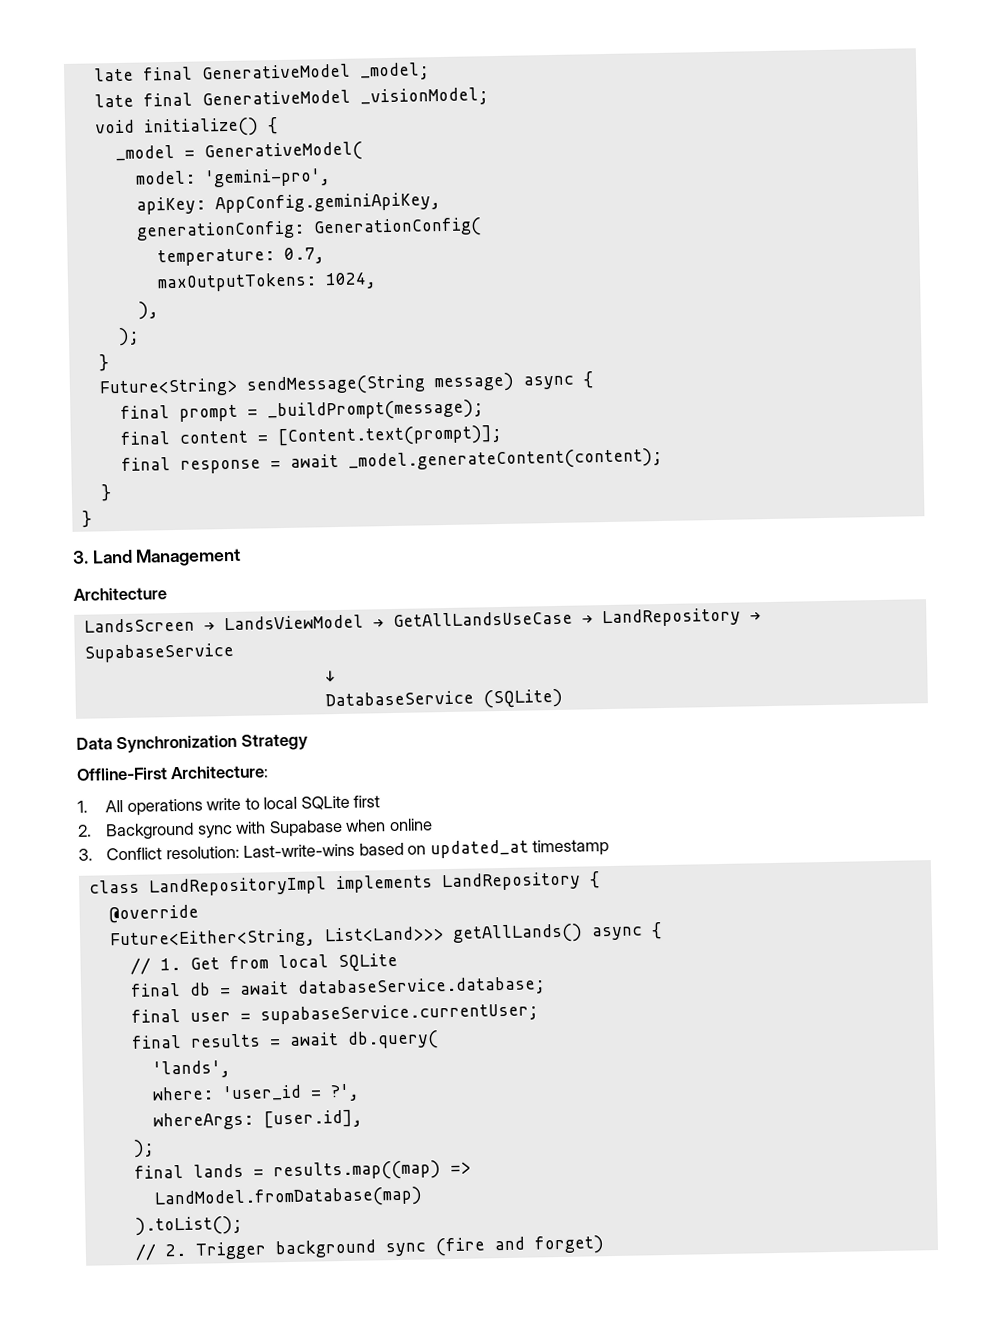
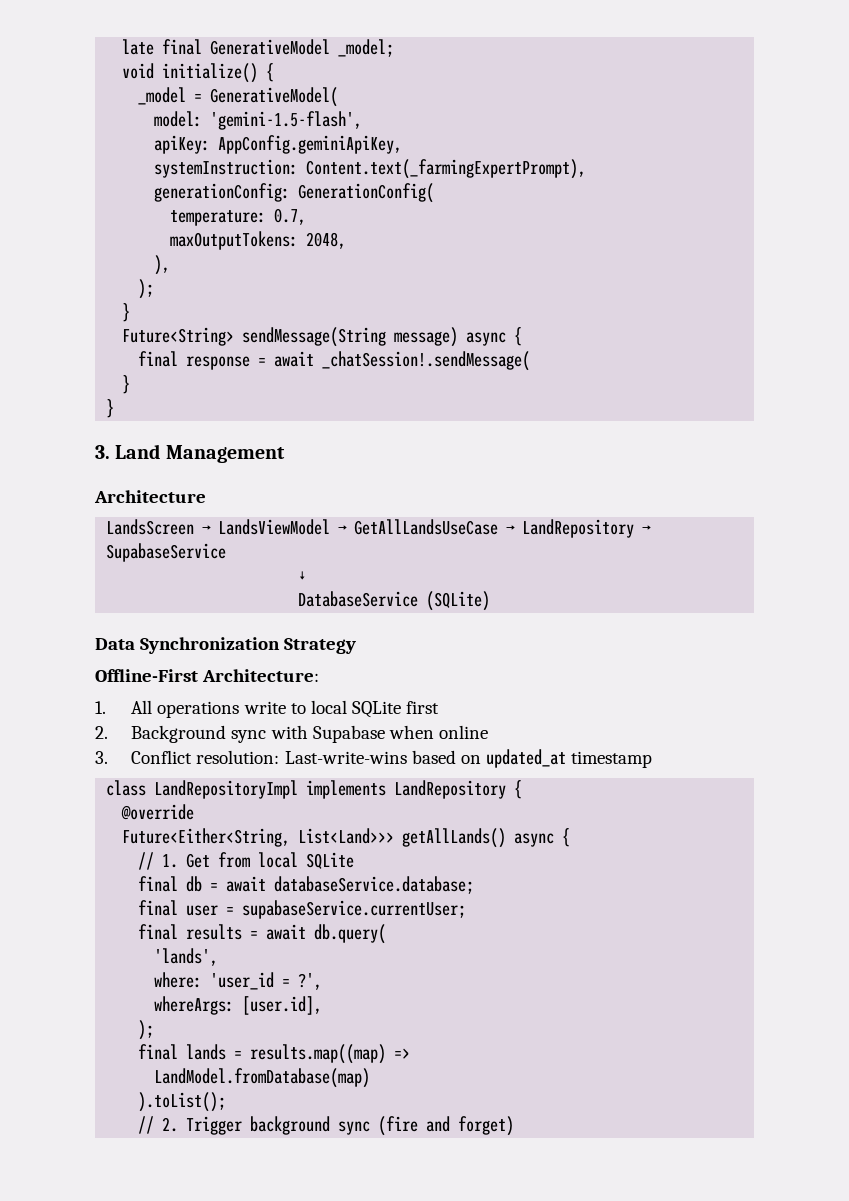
[93,87,489,108] // late final GenerativeModel _visionModel; -> (395, 48) none
[203,168,331,188] 'gemini-pro', -> [210,111,363,130] 'gemini-1.5-flash',
(441, 203) none -> [154,159,587,179] // systemInstruction: Content.text(_farmingExpertPrompt),
[324,272,377,290] 1024, -> [306,232,347,249] 2048,
[119,399,484,422] [119,424,503,448] // final prompt = _buildPrompt(message); // final content = [Content.text(prompt)]; -> (523, 336) none
[347,447,663,472] _model.generateContent(content); -> [322,351,531,371] _chatSession!.sendMessage(

